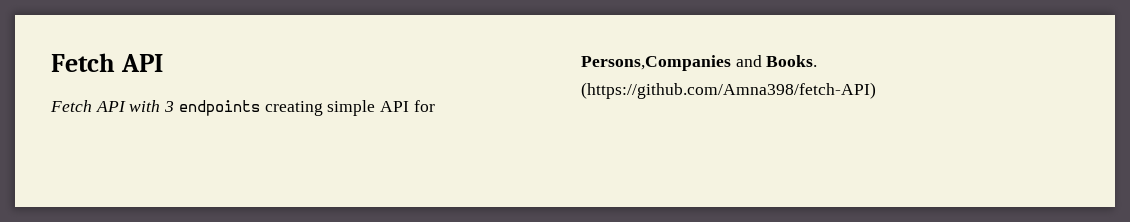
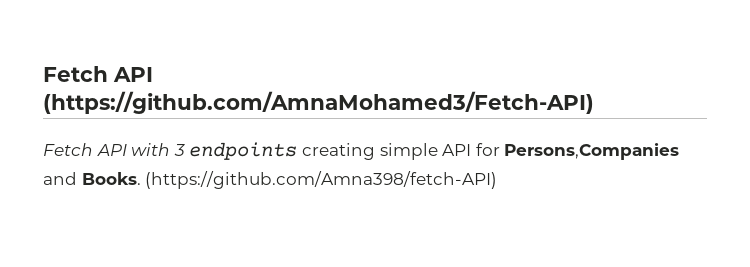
[51,53,164,72] Fetch API -> [43,66,153,82] [43,91,594,114] Fetch API (https://github.com/AmnaMohamed3/Fetch-API)

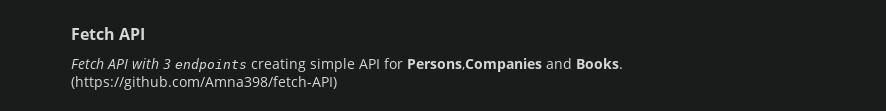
[43,66,153,82] [43,91,594,114] Fetch API (https://github.com/AmnaMohamed3/Fetch-API) -> [71,27,146,40] Fetch API

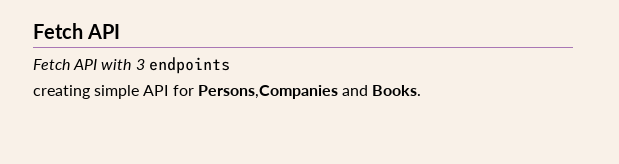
(247, 65) none -> (230, 65) //
[71,76,337,90] (https://github.com/Amna398/fetch-API) -> (422, 90) none

